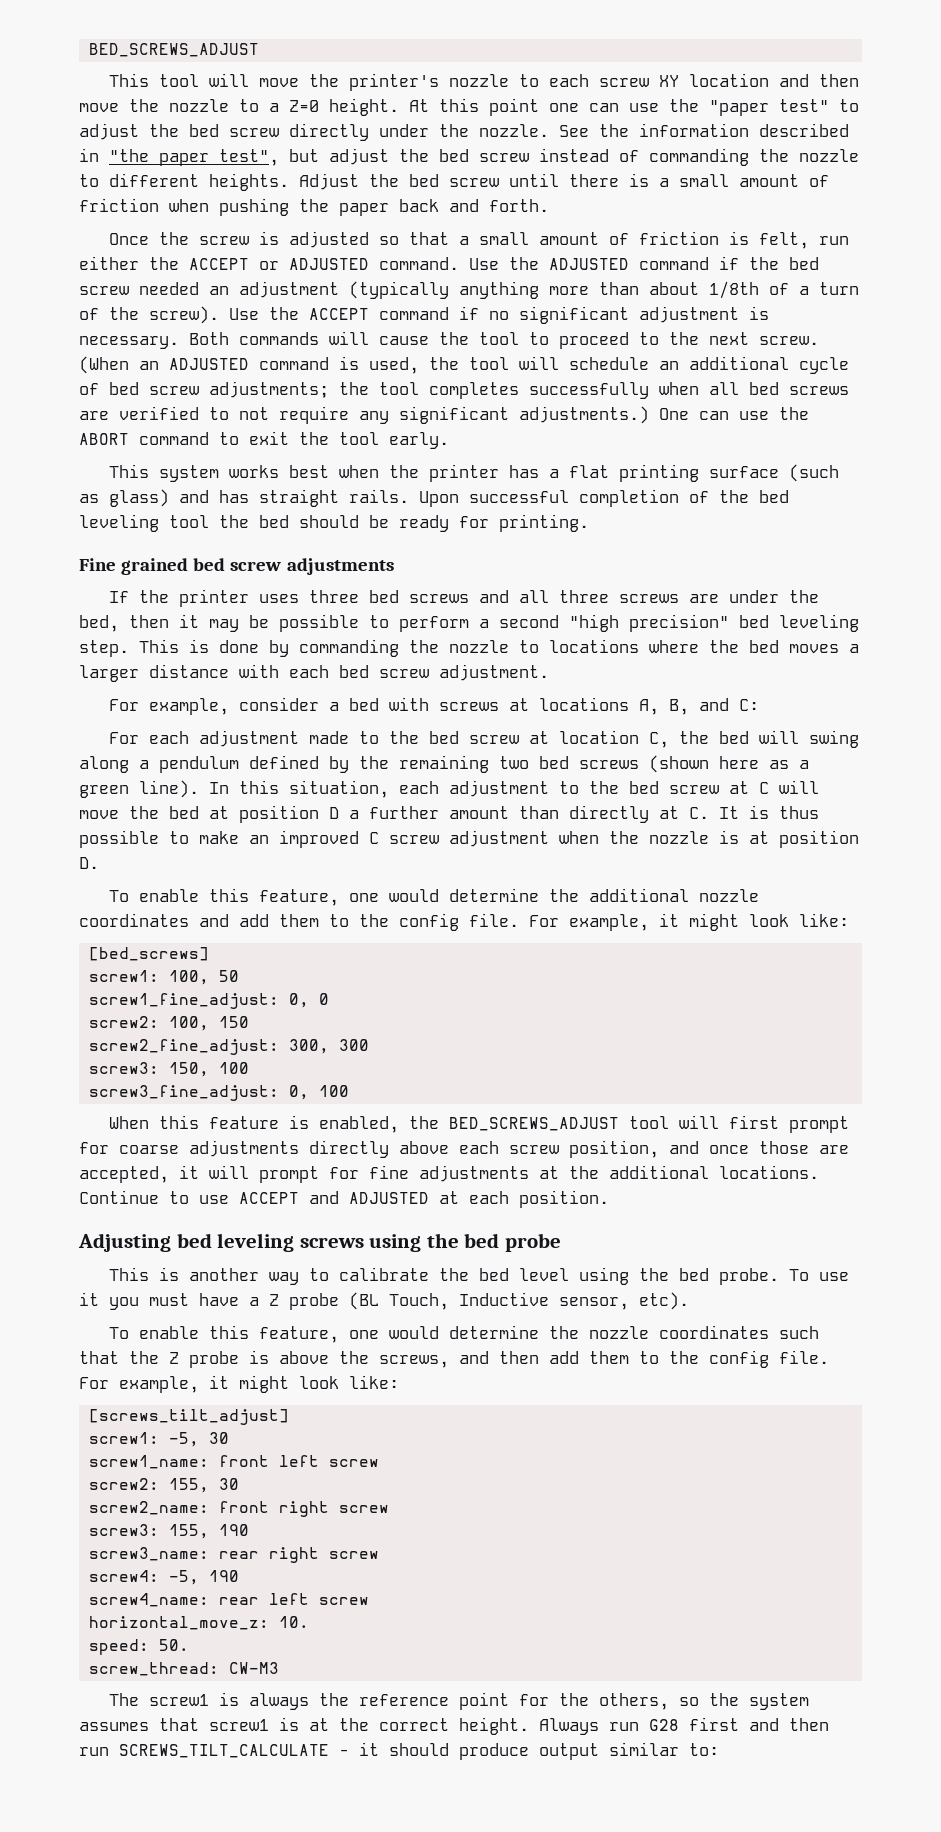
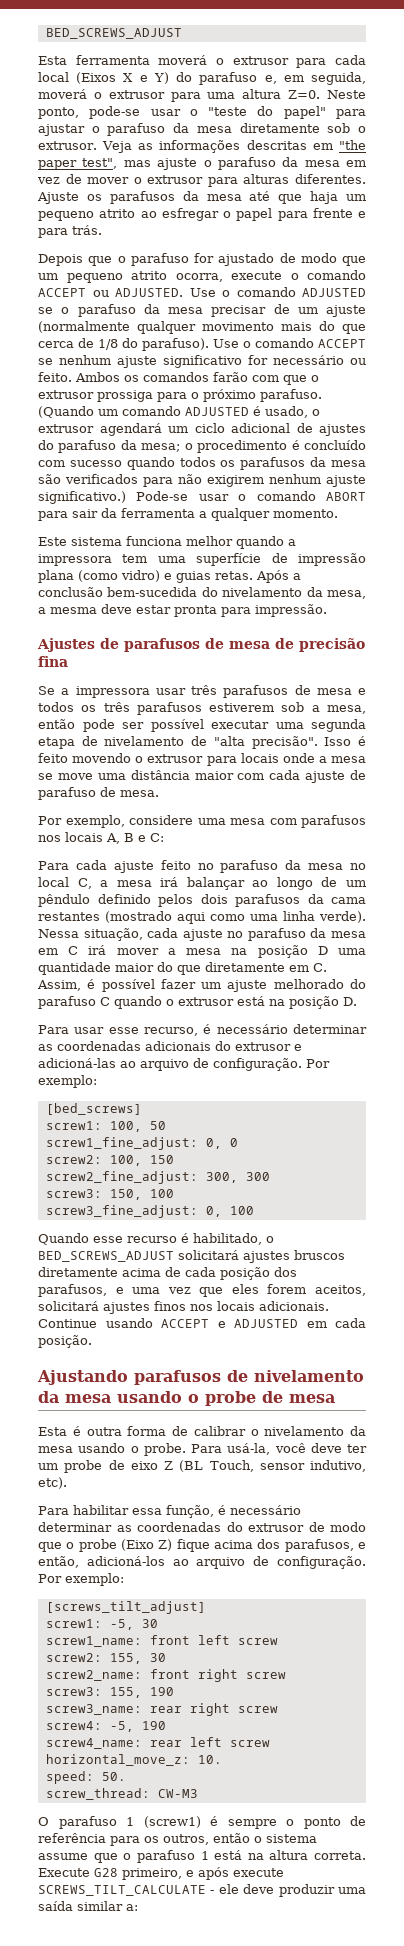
[108,73,859,91] [79,98,859,116] [79,123,849,141] [79,148,859,166] [79,173,829,191] [79,198,549,216] [108,231,849,249] [79,256,819,270] [79,281,859,299] [79,306,769,324] [79,331,819,349] [79,356,849,374] [79,381,849,399] [79,406,809,424] [79,431,449,449] [108,464,839,482] [79,489,789,507] [79,514,589,532] [79,558,394,575] [108,589,819,607] [79,614,859,632] [79,639,859,657] [79,664,549,682] [108,697,759,715] [108,730,859,748] [79,755,809,773] [79,780,819,798] [79,805,819,823] [79,830,859,848] [79,857,99,869] [108,888,759,906] [79,913,849,931] This tool will move the printer's nozzle to each screw XY location and then move the nozzle to a Z=0 height. At this point one can use the "paper test" to adjust the bed screw directly under the nozzle. See the information described in "the paper test", but adjust the bed screw instead of commanding the nozzle to different heights. Adjust the bed screw until there is a small amount of friction when pushing the paper back and forth. // Once the screw is adjusted so that a small amount of friction is felt, run either the ACCEPT or ADJUSTED command. Use the ADJUSTED command if the bed screw needed an adjustment (typically anything more than about 1/8th of a turn of the screw). Use the ACCEPT command if no significant adjustment is necessary. Both commands will cause the tool to proceed to the next screw. (When an ADJUSTED command is used, the tool will schedule an additional cycle of bed screw adjustments; the tool completes successfully when all bed screws are verified to not require any significant adjustments.) One can use the ABORT command to exit the tool early. // This system works best when the printer has a flat printing surface (such as glass) and has straight rails. Upon successful completion of the bed leveling tool the bed should be ready for printing. // Fine grained bed screw adjustments // If the printer uses three bed screws and all three screws are under the bed, then it may be possible to perform a second "high precision" bed leveling step. This is done by commanding the nozzle to locations where the bed moves a larger distance with each bed screw adjustment. // For example, consider a bed with screws at locations A, B, and C: // For each adjustment made to the bed screw at location C, the bed will swing along a pendulum defined by the remaining two bed screws (shown here as a green line). In this situation, each adjustment to the bed screw at C will move the bed at position D a further amount than directly at C. It is thus possible to make an improved C screw adjustment when the nozzle is at position D. // To enable this feature, one would determine the additional nozzle coordinates and add them to the config file. For example, it might look like: -> [38,55,366,68] [38,72,367,85] [38,89,366,102] [38,106,366,119] [38,123,366,136] [38,140,366,153] [38,157,366,170] [37,174,366,187] [37,191,366,204] [38,208,366,221] [38,225,102,238] [38,253,366,266] [38,270,366,283] [38,287,366,297] [38,304,366,317] [38,321,366,334] [38,338,366,351] [38,355,366,368] [38,372,319,385] [38,389,322,402] [38,406,320,418] [38,423,366,436] [38,440,366,453] [38,457,366,470] [38,474,366,487] [38,491,366,504] [38,508,338,521] [38,536,296,549] [38,553,366,566] [38,570,301,583] [38,587,366,599] [38,604,327,617] [37,638,365,652] [38,656,68,667] [38,685,366,698] [38,702,366,715] [38,719,366,732] [38,736,367,749] [38,753,366,766] [38,770,366,783] [38,787,159,800] [38,815,366,828] [38,832,164,844] [38,860,366,873] [38,877,366,890] [38,894,366,907] [38,911,366,924] [38,928,366,941] [38,945,366,958] [38,962,327,975] [37,979,366,992] [38,996,357,1009] [38,1024,367,1036] [38,1041,302,1051] [38,1058,330,1071] [38,1075,97,1088] Esta ferramenta moverá o extrusor para cada local (Eixos X e Y) do parafuso e, em seguida, moverá o extrusor para uma altura Z=0. Neste ponto, pode-se usar o "teste do papel" para ajustar o parafuso da mesa diretamente sob o extrusor. Veja as informações descritas em "the paper test", mas ajuste o parafuso da mesa em vez de mover o extrusor para alturas diferentes. Ajuste os parafusos da mesa até que haja um pequeno atrito ao esfregar o papel para frente e para trás. // Depois que o parafuso for ajustado de modo que um pequeno atrito ocorra, execute o comando ACCEPT ou ADJUSTED. Use o comando ADJUSTED se o parafuso da mesa precisar de um ajuste (normalmente qualquer movimento mais do que cerca de 1/8 do parafuso). Use o comando ACCEPT se nenhum ajuste significativo for necessário ou feito. Ambos os comandos farão com que o extrusor prossiga para o próximo parafuso. (Quando um comando ADJUSTED é usado, o extrusor agendará um ciclo adicional de ajustes do parafuso da mesa; o procedimento é concluído com sucesso quando todos os parafusos da mesa são verificados para não exigirem nenhum ajuste significativo.) Pode-se usar o comando ABORT para sair da ferramenta a qualquer momento. // Este sistema funciona melhor quando a impressora tem uma superfície de impressão plana (como vidro) e guias retas. Após a conclusão bem-sucedida do nivelamento da mesa, a mesma deve estar pronta para impressão. // Ajustes de parafusos de mesa de precisão fina // Se a impressora usar três parafusos de mesa e todos os três parafusos estiverem sob a mesa, então pode ser possível executar uma segunda etapa de nivelamento de "alta precisão". Isso é feito movendo o extrusor para locais onde a mesa se move uma distância maior com cada ajuste de parafuso de mesa. // Por exemplo, considere uma mesa com parafusos nos locais A, B e C: // Para cada ajuste feito no parafuso da mesa no local C, a mesa irá balançar ao longo de um pêndulo definido pelos dois parafusos da cama restantes (mostrado aqui como uma linha verde). Nessa situação, cada ajuste no parafuso da mesa em C irá mover a mesa na posição D uma quantidade maior do que diretamente em C. Assim, é possível fazer um ajuste melhorado do parafuso C quando o extrusor está na posição D. // Para usar esse recurso, é necessário determinar as coordenadas adicionais do extrusor e adicioná-las ao arquivo de configuração. Por exemplo:
[108,1115,849,1133] [79,1140,849,1158] [79,1165,819,1183] [79,1190,609,1208] [78,1233,561,1252] [108,1267,849,1285] [79,1292,689,1310] [108,1325,819,1343] [79,1350,829,1368] [79,1375,399,1393] When this feature is enabled, the BED_SCREWS_ADJUST tool will first prompt for coarse adjustments directly above each screw position, and once those are accepted, it will prompt for fine adjustments at the additional locations. Continue to use ACCEPT and ADJUSTED at each position. // Adjusting bed leveling screws using the bed probe // This is another way to calibrate the bed level using the bed probe. To use it you must have a Z probe (BL Touch, Inductive sensor, etc). // To enable this feature, one would determine the nozzle coordinates such that the Z probe is above the screws, and then add them to the config file. For example, it might look like: -> [38,1233,274,1245] [38,1250,345,1263] [38,1267,297,1280] [38,1284,366,1297] [38,1301,329,1314] [38,1318,366,1328] [38,1335,92,1348] [37,1370,364,1385] [38,1391,335,1406] [38,1426,366,1436] [38,1443,367,1456] [38,1460,366,1473] [38,1477,67,1489] [38,1505,301,1518] [38,1522,366,1532] [38,1539,366,1552] [38,1556,366,1569] [38,1573,124,1586] Quando esse recurso é habilitado, o BED_SCREWS_ADJUST solicitará ajustes bruscos diretamente acima de cada posição dos parafusos, e uma vez que eles forem aceitos, solicitará ajustes finos nos locais adicionais. Continue usando ACCEPT e ADJUSTED em cada posição. // Ajustando parafusos de nivelamento da mesa usando o probe de mesa // Esta é outra forma de calibrar o nivelamento da mesa usando o probe. Para usá-la, você deve ter um probe de eixo Z (BL Touch, sensor indutivo, etc). // Para habilitar essa função, é necessário determinar as coordenadas do extrusor de modo que o probe (Eixo Z) fique acima dos parafusos, e então, adicioná-los ao arquivo de configuração. Por exemplo:
[108,1692,809,1710] [79,1717,829,1735] [79,1742,719,1760] The screw1 is always the reference point for the others, so the system assumes that screw1 is at the correct height. Always run G28 first and then run SCREWS_TILT_CALCULATE - it should produce output similar to: -> [38,1816,366,1829] [38,1833,317,1846] [38,1850,366,1863] [38,1867,284,1880] [38,1884,366,1897] [38,1901,138,1911] O parafuso 1 (screw1) é sempre o ponto de referência para os outros, então o sistema assume que o parafuso 1 está na altura correta. Execute G28 primeiro, e após execute SCREWS_TILT_CALCULATE - ele deve produzir uma saída similar a:

